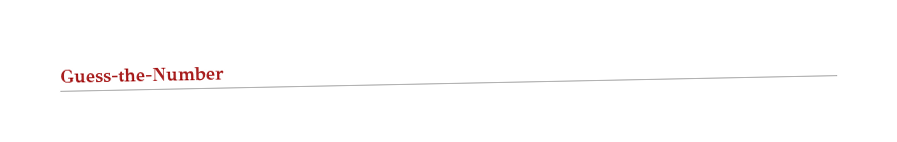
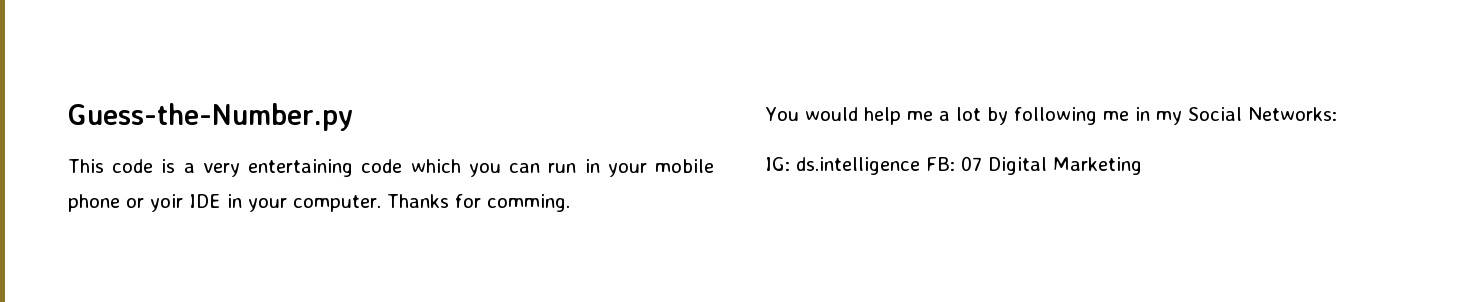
[59,65,225,84] Guess-the-Number -> [68,103,353,131] [68,159,715,177] [68,194,570,212] [765,107,1337,125] [765,156,1142,175] Guess-the-Number.py // This code is a very entertaining code which you can run in your mobile phone or yoir IDE in your computer. Thanks for comming. // You would help me a lot by following me in my Social Networks: // IG: ds.intelligence FB: 07 Digital Marketing

